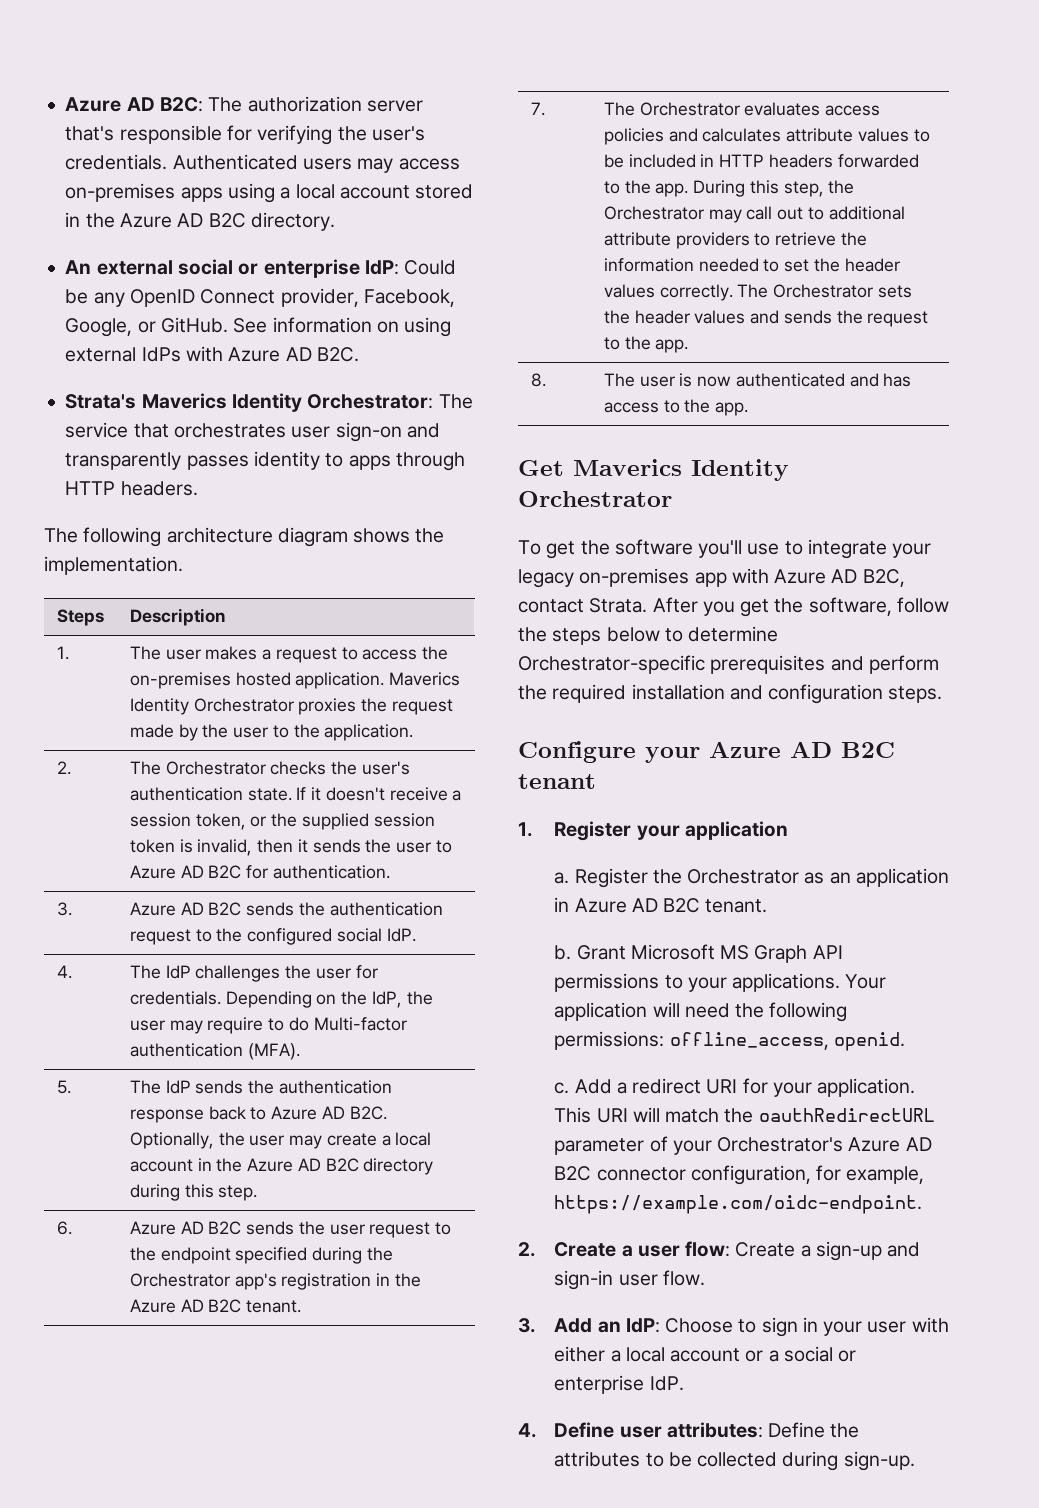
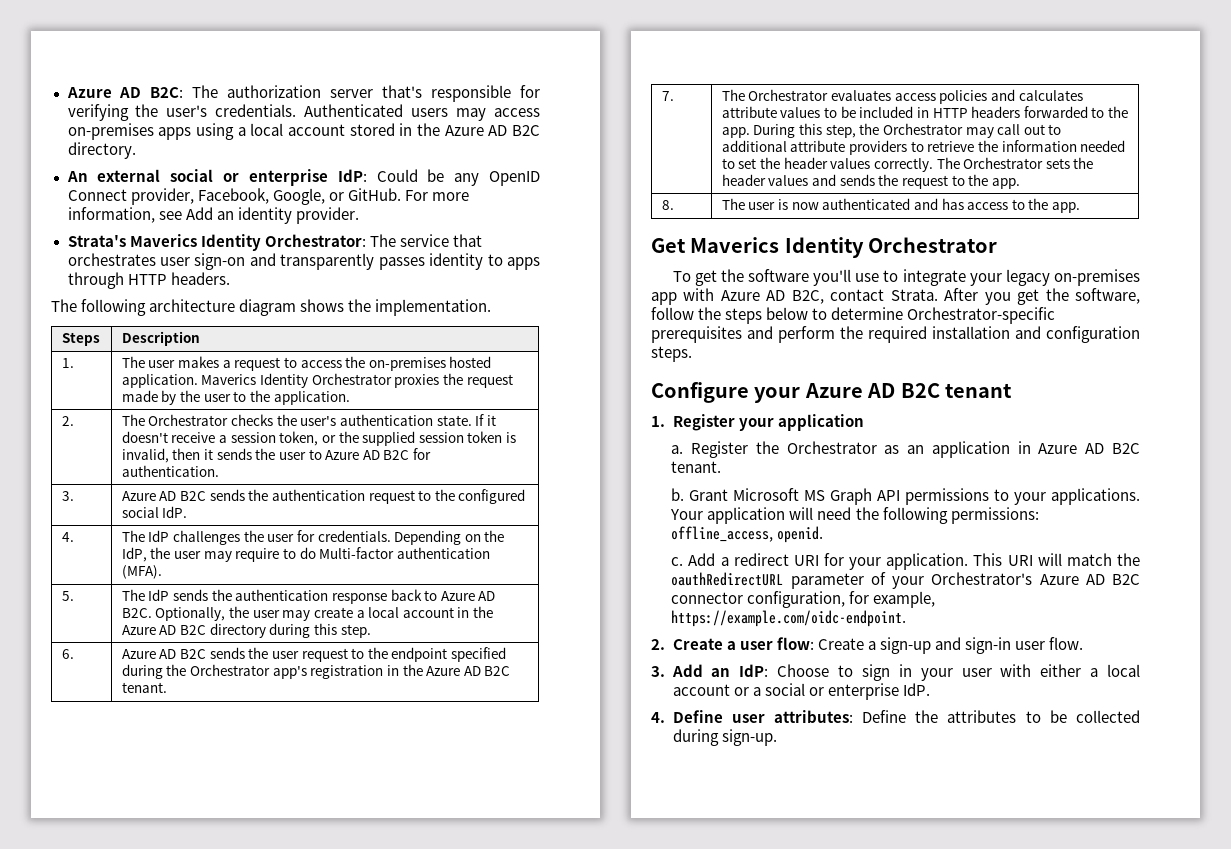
[233,317,452,337] [65,346,359,362] See information on using external IdPs with Azure AD B2C. -> [404,190,469,201] [67,207,359,224] For more information, see Add an identity provider.

